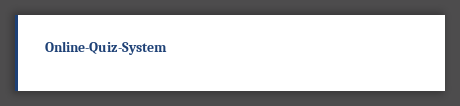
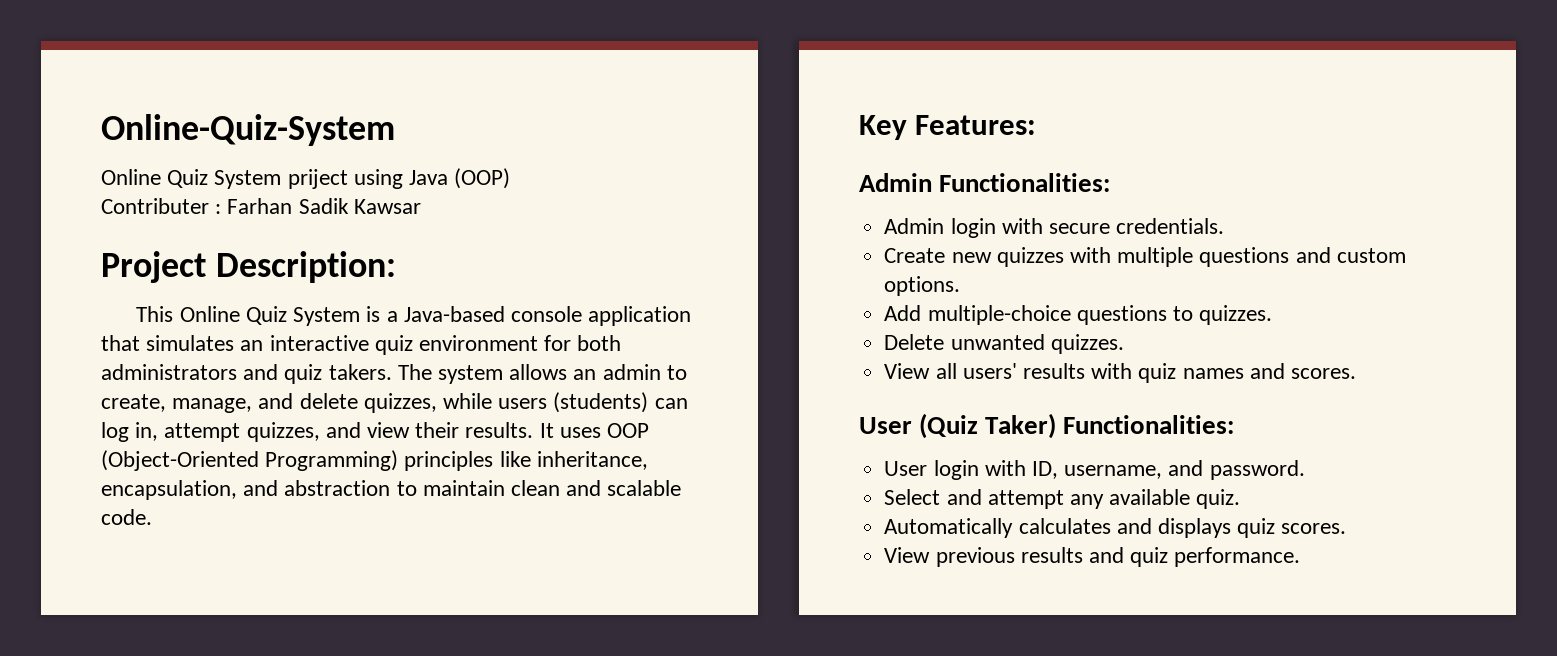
(167, 48) none -> [101,168,511,189] [101,198,421,214] [101,251,396,283] [136,306,692,326] [101,335,622,355] [101,364,687,384] [101,392,688,413] [101,422,650,442] [101,450,648,471] [101,480,682,500] [101,509,152,525] [859,115,1037,140] [859,173,1111,192] [884,218,1225,238] [884,247,1406,267] [884,276,961,296] [884,305,1273,325] [884,334,1124,354] [884,363,1356,383] [859,413,1235,439] [884,460,1305,480] [884,489,1241,509] [884,518,1347,538] [884,547,1301,567] // Online Quiz System priject using Java (OOP) // Contributer : Farhan Sadik Kawsar // Project Description: // This Online Quiz System is a Java-based console application that simulates an interactive quiz environment for both administrators and quiz takers. The system allows an admin to create, manage, and delete quizzes, while users (students) can log in, attempt quizzes, and view their results. It uses OOP (Object-Oriented Programming) principles like inheritance, encapsulation, and abstraction to maintain clean and scalable code. // Key Features: // Admin Functionalities: // Admin login with secure credentials. // Create new quizzes with multiple questions and custom options. // Add multiple-choice questions to quizzes. // Delete unwanted quizzes. // View all users' results with quiz names and scores. // User (Quiz Taker) Functionalities: // User login with ID, username, and password. // Select and attempt any available quiz. // Automatically calculates and displays quiz scores. // View previous results and quiz performance.

